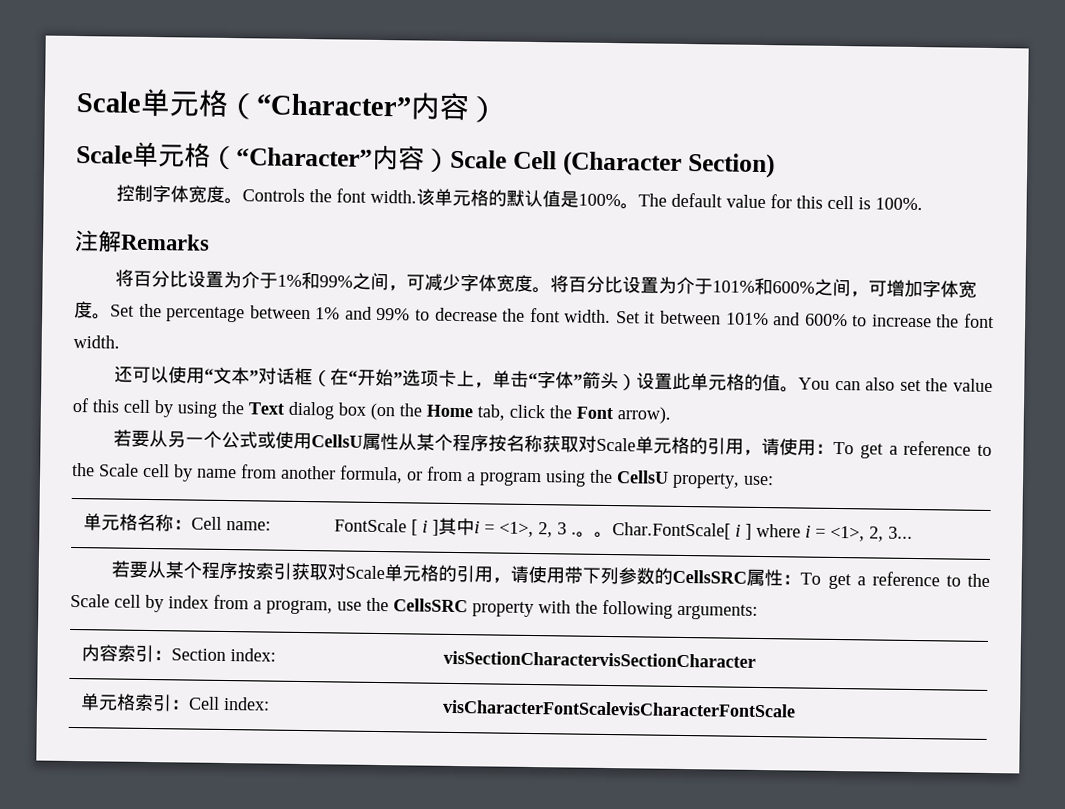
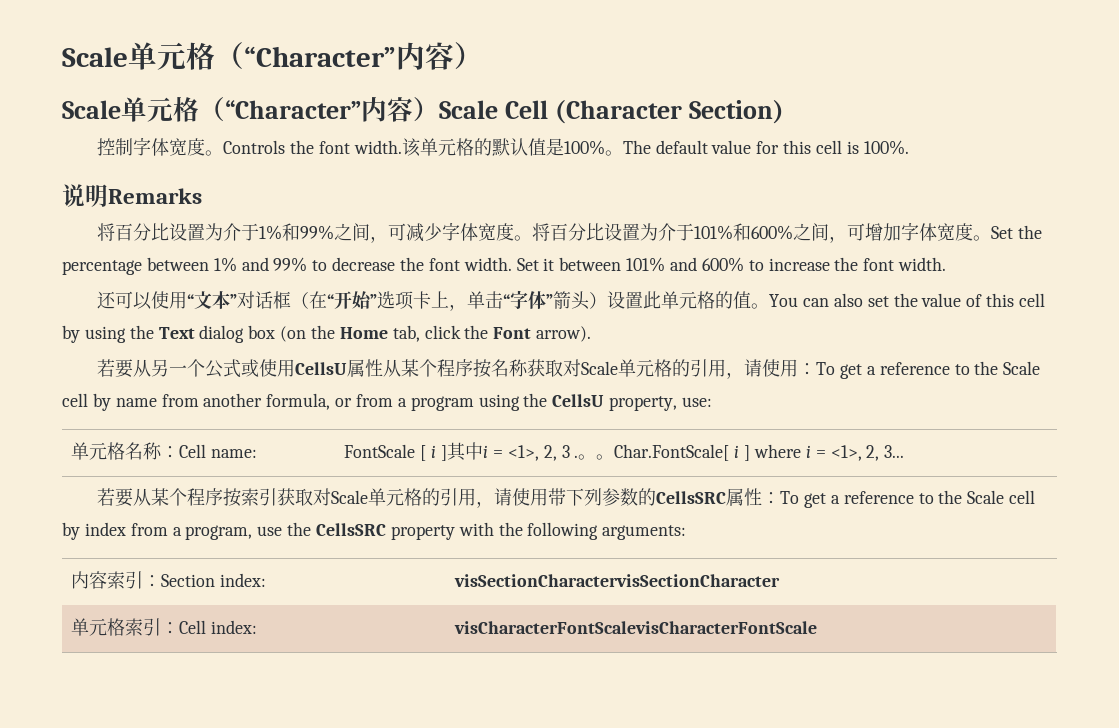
[74,229,122,253] 注解 -> [62,184,108,207] 说明

